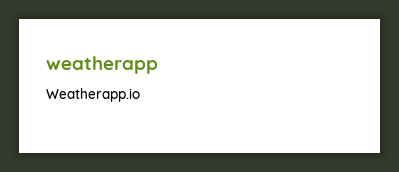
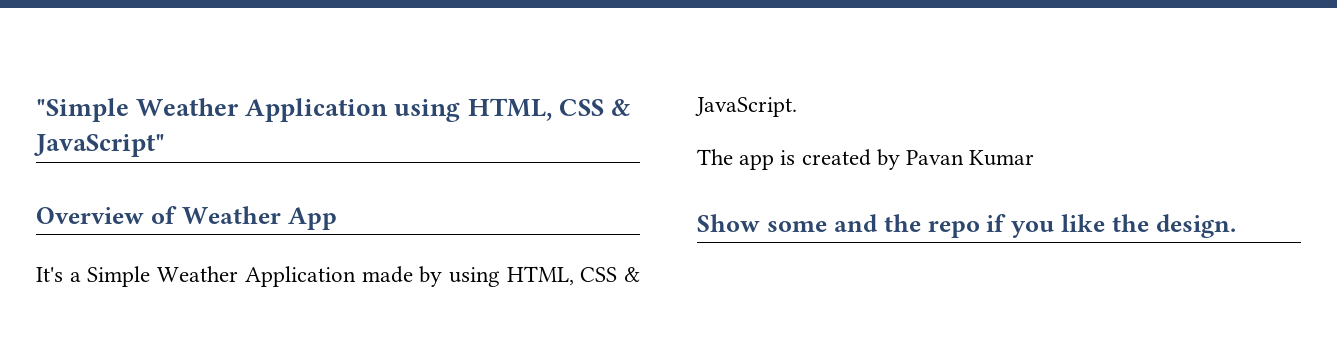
[46,56,158,74] [46,88,140,102] weatherapp // Weatherapp.io -> [36,98,630,122] [34,134,165,157] [36,206,337,230] [36,266,640,287] [695,97,797,117] [697,149,1035,170] [697,214,1236,238] "Simple Weather Application using HTML, CSS & JavaScript" // Overview of Weather App // It's a Simple Weather Application made by using HTML, CSS & JavaScript. // The app is created by Pavan Kumar // Show some and the repo if you like the design.

